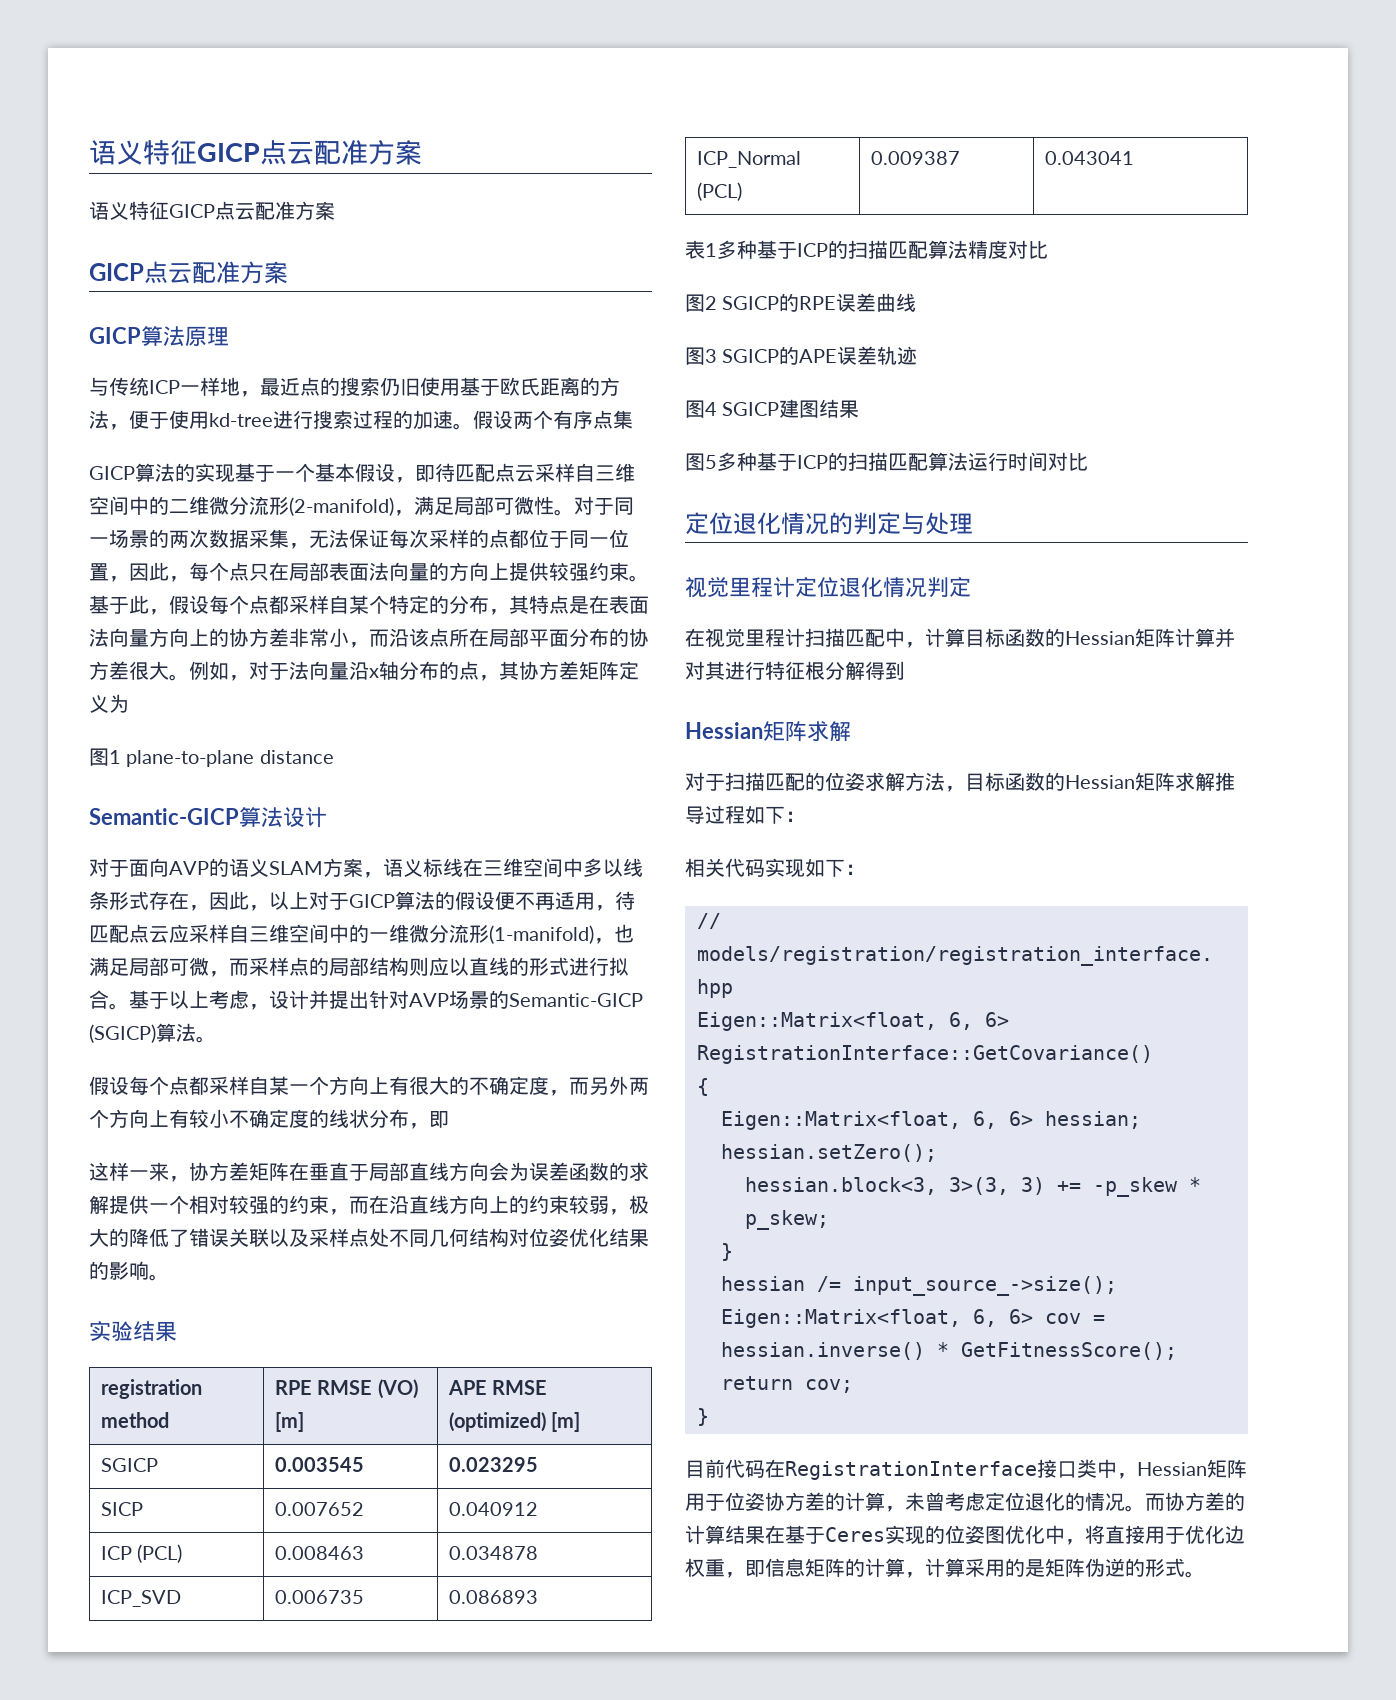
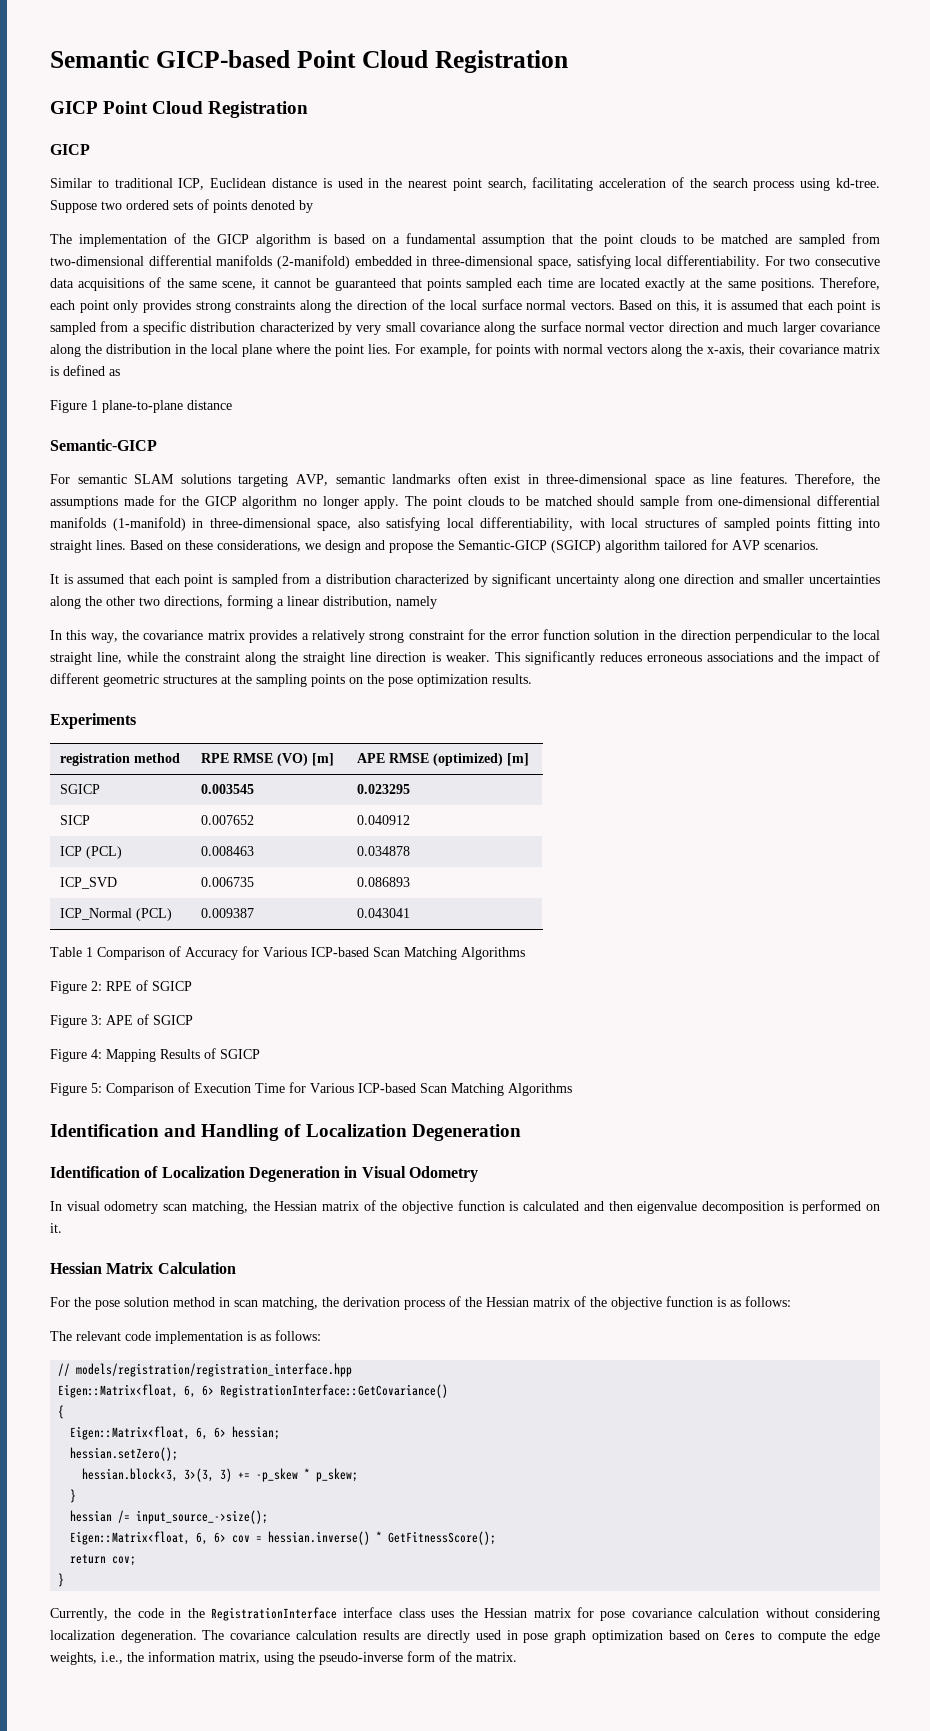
[89,140,422,165] [89,201,335,220] [89,261,288,284] [89,326,229,347] [89,377,620,397] [89,410,633,430] [89,463,635,483] [89,496,634,516] [89,529,629,549] [89,562,649,582] [89,595,649,615] [89,628,649,648] [89,661,639,681] [89,694,129,713] [89,748,334,767] [89,807,327,828] [89,858,643,878] [89,891,635,911] [89,924,634,944] [89,957,629,977] [89,990,643,1010] [89,1023,216,1043] [89,1076,649,1096] [89,1109,449,1129] [89,1162,649,1182] [89,1195,649,1215] [89,1228,649,1247] [89,1261,169,1281] [89,1321,177,1342] 语义特征GICP点云配准方案 // 语义特征GICP点云配准方案 // GICP点云配准方案 // GICP算法原理 // 与传统ICP一样地，最近点的搜索仍旧使用基于欧氏距离的方法，便于使用kd-tree进行搜索过程的加速。假设两个有序点集 // GICP算法的实现基于一个基本假设，即待匹配点云采样自三维空间中的二维微分流形(2-manifold)，满足局部可微性。对于同一场景的两次数据采集，无法保证每次采样的点都位于同一位置，因此，每个点只在局部表面法向量的方向上提供较强约束。基于此，假设每个点都采样自某个特定的分布，其特点是在表面法向量方向上的协方差非常小，而沿该点所在局部平面分布的协方差很大。例如，对于法向量沿x轴分布的点，其协方差矩阵定义为 // 图1 plane-to-plane distance // Semantic-GICP算法设计 // 对于面向AVP的语义SLAM方案，语义标线在三维空间中多以线条形式存在，因此，以上对于GICP算法的假设便不再适用，待匹配点云应采样自三维空间中的一维微分流形(1-manifold)，也满足局部可微，而采样点的局部结构则应以直线的形式进行拟合。基于以上考虑，设计并提出针对AVP场景的Semantic-GICP (SGICP)算法。 // 假设每个点都采样自某一个方向上有很大的不确定度，而另外两个方向上有较小不确定度的线状分布，即 // 这样一来，协方差矩阵在垂直于局部直线方向会为误差函数的求解提供一个相对较强的约束，而在沿直线方向上的约束较弱，极大的降低了错误关联以及采样点处不同几何结构对位姿优化结果的影响。 // 实验结果 -> [50,50,568,73] [50,101,309,118] [50,144,90,155] [50,177,880,191] [50,199,313,213] [50,233,881,247] [50,255,881,269] [50,277,880,291] [50,299,880,313] [50,321,880,335] [50,343,881,357] [50,365,120,376] [50,400,232,413] [50,439,157,451] [50,473,881,487] [50,495,881,509] [50,517,880,531] [50,539,819,553] [50,573,880,587] [50,595,437,609] [50,629,881,643] [50,651,880,665] [50,673,532,687] [50,713,136,729] Semantic GICP-based Point Cloud Registration // GICP Point Cloud Registration // GICP // Similar to traditional ICP, Euclidean distance is used in the nearest point search, facilitating acceleration of the search process using kd-tree. Suppose two ordered sets of points denoted by // The implementation of the GICP algorithm is based on a fundamental assumption that the point clouds to be matched are sampled from two-dimensional differential manifolds (2-manifold) embedded in three-dimensional space, satisfying local differentiability. For two consecutive data acquisitions of the same scene, it cannot be guaranteed that points sampled each time are located exactly at the same positions. Therefore, each point only provides strong constraints along the direction of the local surface normal vectors. Based on this, it is assumed that each point is sampled from a specific distribution characterized by very small covariance along the surface normal vector direction and much larger covariance along the distribution in the local plane where the point lies. For example, for points with normal vectors along the x-axis, their covariance matrix is defined as // Figure 1 plane-to-plane distance // Semantic-GICP // For semantic SLAM solutions targeting AVP, semantic landmarks often exist in three-dimensional space as line features. Therefore, the assumptions made for the GICP algorithm no longer apply. The point clouds to be matched should sample from one-dimensional differential manifolds (1-manifold) in three-dimensional space, also satisfying local differentiability, with local structures of sampled points fitting into straight lines. Based on these considerations, we design and propose the Semantic-GICP (SGICP) algorithm tailored for AVP scenarios. // It is assumed that each point is sampled from a distribution characterized by significant uncertainty along one direction and smaller uncertainties along the other two directions, forming a linear distribution, namely // In this way, the covariance matrix provides a relatively strong constraint for the error function solution in the direction perpendicular to the local straight line, while the constraint along the straight line direction is weaker. This significantly reduces erroneous associations and the impact of different geometric structures at the sampling points on the pose optimization results. // Experiments
[685,240,1048,259] [685,293,917,312] [685,346,918,365] [685,399,860,418] [685,452,1088,471] [685,512,973,535] [685,577,971,598] [685,628,1235,648] [685,661,905,680] [685,721,851,742] [685,772,1235,792] [685,805,805,824] [685,858,865,878] 表1多种基于ICP的扫描匹配算法精度对比 // 图2 SGICP的RPE误差曲线 // 图3 SGICP的APE误差轨迹 // 图4 SGICP建图结果 // 图5多种基于ICP的扫描匹配算法运行时间对比 // 定位退化情况的判定与处理 // 视觉里程计定位退化情况判定 // 在视觉里程计扫描匹配中，计算目标函数的Hessian矩阵计算并对其进行特征根分解得到 // Hessian矩阵求解 // 对于扫描匹配的位姿求解方法，目标函数的Hessian矩阵求解推导过程如下： // 相关代码实现如下： -> [50,946,525,960] [50,980,192,994] [50,1014,193,1028] [50,1048,260,1062] [50,1082,572,1096] [50,1124,521,1141] [50,1166,478,1182] [50,1200,881,1214] [50,1223,62,1233] [50,1262,236,1274] [50,1296,791,1310] [50,1330,321,1344] Table 1 Comparison of Accuracy for Various ICP-based Scan Matching Algorithms // Figure 2: RPE of SGICP // Figure 3: APE of SGICP // Figure 4: Mapping Results of SGICP // Figure 5: Comparison of Execution Time for Various ICP-based Scan Matching Algorithms // Identification and Handling of Localization Degeneration // Identification of Localization Degeneration in Visual Odometry // In visual odometry scan matching, the Hessian matrix of the objective function is calculated and then eigenvalue decomposition is performed on it. // Hessian Matrix Calculation // For the pose solution method in scan matching, the derivation process of the Hessian matrix of the objective function is as follows: // The relevant code implementation is as follows:
[685,1459,1247,1480] [685,1492,1245,1512] [685,1525,1245,1545] [685,1558,1205,1578] 目前代码在RegistrationInterface接口类中，Hessian矩阵用于位姿协方差的计算，未曾考虑定位退化的情况。而协方差的计算结果在基于Ceres实现的位姿图优化中，将直接用于优化边权重，即信息矩阵的计算，计算采用的是矩阵伪逆的形式。 -> [50,1607,880,1621] [50,1630,880,1643] [50,1651,517,1665] Currently, the code in the RegistrationInterface interface class uses the Hessian matrix for pose covariance calculation without considering localization degeneration. The covariance calculation results are directly used in pose graph optimization based on Ceres to compute the edge weights, i.e., the information matrix, using the pseudo-inverse form of the matrix.

